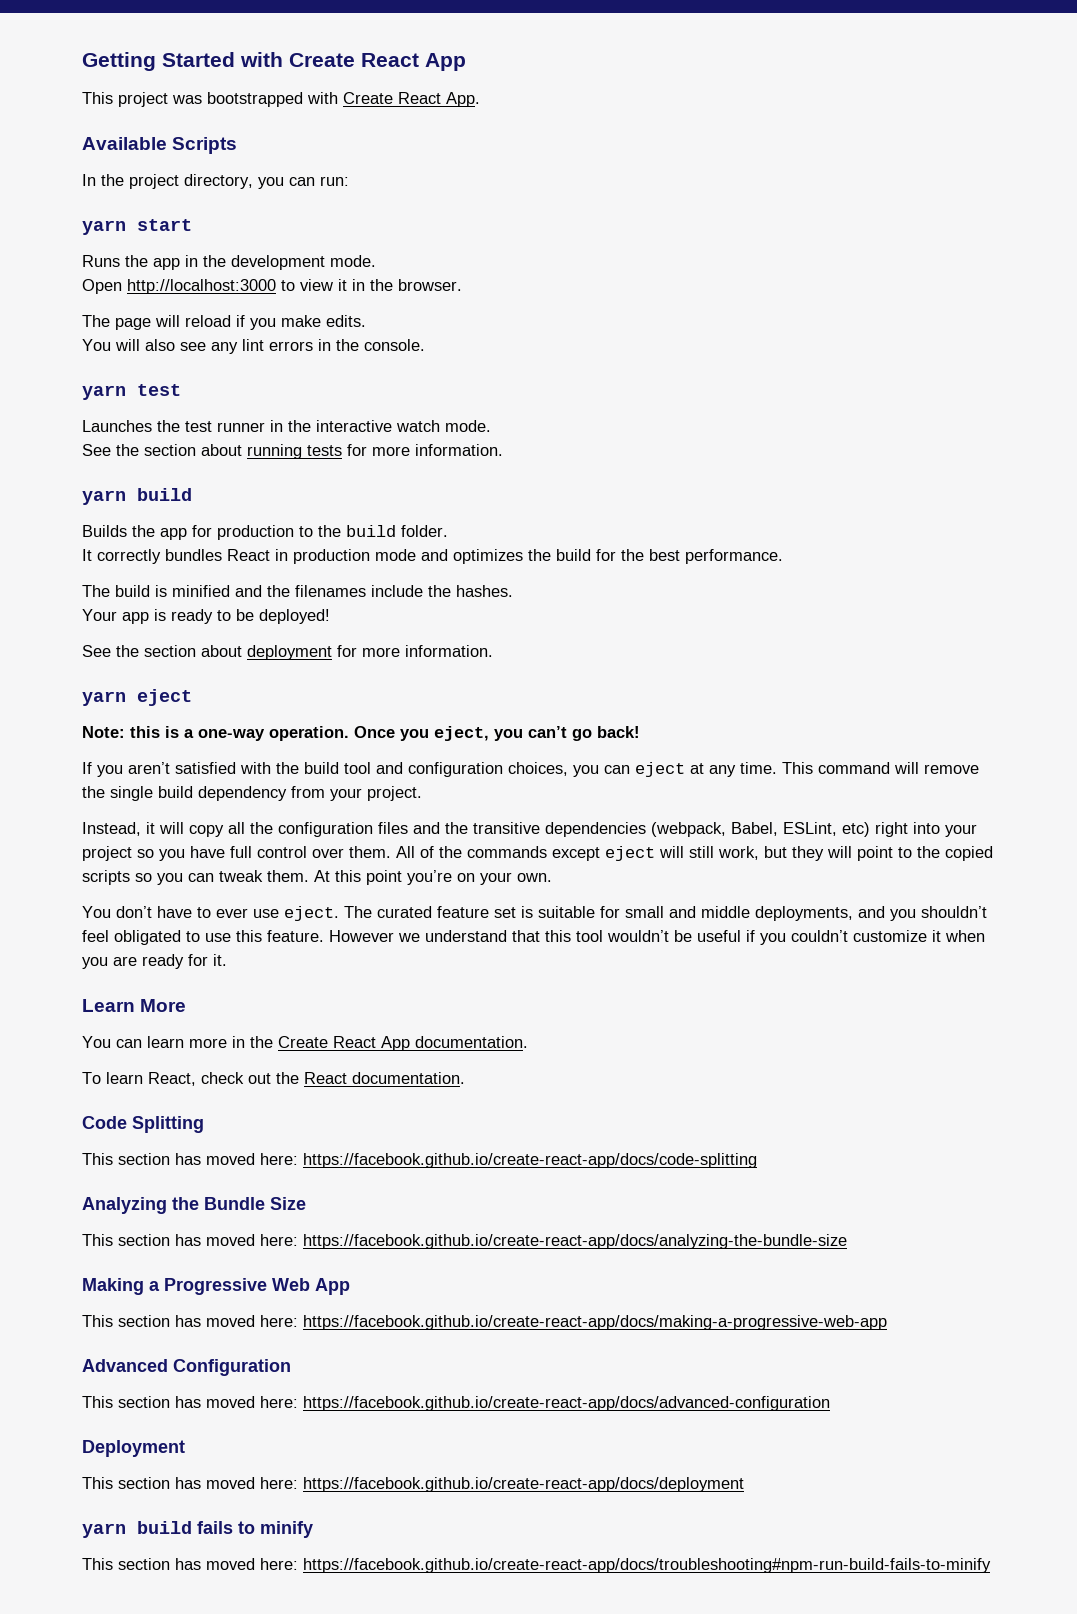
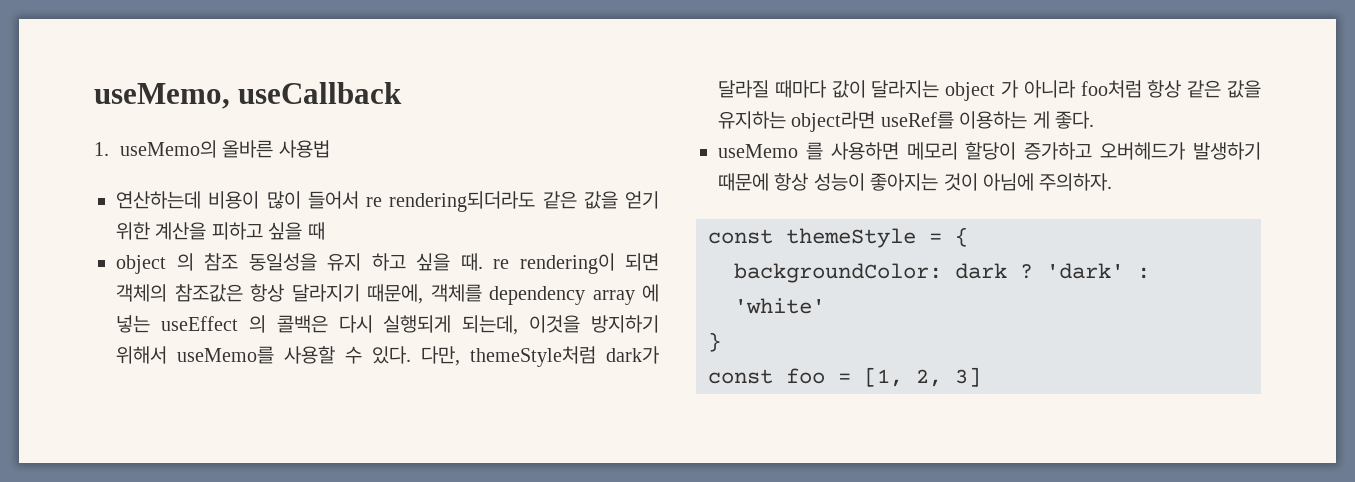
[82,52,466,71] [82,92,480,107] [82,137,238,154] [82,174,349,189] [82,219,192,235] [82,255,376,270] [82,279,462,294] [82,315,366,330] [82,339,425,354] [82,384,181,400] [82,420,491,432] [82,444,503,459] [82,488,192,505] [82,525,448,540] [82,549,783,564] [82,585,513,597] [82,609,330,624] [82,645,493,660] [82,689,192,706] [82,726,640,741] [82,762,979,777] [82,786,422,801] [82,822,977,837] [82,846,993,861] [82,870,552,885] [82,906,987,921] [82,930,985,945] [82,954,227,969] [82,999,187,1012] [82,1036,528,1051] [82,1072,465,1086] [82,1116,204,1133] [82,1153,757,1168] [82,1197,306,1214] [82,1234,847,1249] [82,1278,350,1295] [82,1315,887,1330] [82,1359,291,1376] [82,1396,830,1411] [82,1440,185,1457] [82,1477,744,1492] [82,1521,313,1538] [82,1558,991,1573] Getting Started with Create React App // This project was bootstrapped with Create React App. // Available Scripts // In the project directory, you can run: // yarn start // Runs the app in the development mode. // Open http://localhost:3000 to view it in the browser. // The page will reload if you make edits. // You will also see any lint errors in the console. // yarn test // Launches the test runner in the interactive watch mode. // See the section about running tests for more information. // yarn build // Builds the app for production to the build folder. // It correctly bundles React in production mode and optimizes the build for the best performance. // The build is minified and the filenames include the hashes. // Your app is ready to be deployed! // See the section about deployment for more information. // yarn eject // Note: this is a one-way operation. Once you eject, you can’t go back! // If you aren’t satisfied with the build tool and configuration choices, you can eject at any time. This command will remove the single build dependency from your project. // Instead, it will copy all the configuration files and the transitive dependencies (webpack, Babel, ESLint, etc) right into your project so you have full control over them. All of the commands except eject will still work, but they will point to the copied scripts so you can tweak them. At this point you’re on your own. // You don’t have to ever use eject. The curated feature set is suitable for small and middle deployments, and you shouldn’t feel obligated to use this feature. However we understand that this tool wouldn’t be useful if you couldn’t customize it when you are ready for it. // Learn More // You can learn more in the Create React App documentation. // To learn React, check out the React documentation. // Code Splitting // This section has moved here: https://facebook.github.io/create-react-app/docs/code-splitting // Analyzing the Bundle Size // This section has moved here: https://facebook.github.io/create-react-app/docs/analyzing-the-bundle-size // Making a Progressive Web App // This section has moved here: https://facebook.github.io/create-react-app/docs/making-a-progressive-web-app // Advanced Configuration // This section has moved here: https://facebook.github.io/create-react-app/docs/advanced-configuration // Deployment // This section has moved here: https://facebook.github.io/create-react-app/docs/deployment // yarn build fails to minify // This section has moved here: https://facebook.github.io/create-react-app/docs/troubleshooting#npm-run-build-fails-to-minify -> [94,82,403,109] [94,140,330,158] [116,191,659,212] [116,222,325,240] [116,253,659,274] [116,284,659,305] [116,315,659,335] [116,346,659,367] [718,80,1261,101] [718,111,1094,132] [718,142,1261,160] [718,173,1113,191] [708,227,968,248] [734,263,1150,283] [734,298,825,314] [708,332,721,352] [708,367,981,387] useMemo, useCallback // 1. useMemo의 올바른 사용법 // 연산하는데 비용이 많이 들어서 re rendering되더라도 같은 값을 얻기 위한 계산을 피하고 싶을 때 // object 의 참조 동일성을 유지 하고 싶을 때. re rendering이 되면 객체의 참조값은 항상 달라지기 때문에, 객체를 dependency array 에 넣는 useEffect 의 콜백은 다시 실행되게 되는데, 이것을 방지하기 위해서 useMemo를 사용할 수 있다. 다만, themeStyle처럼 dark가 달라질 때마다 값이 달라지는 object 가 아니라 foo처럼 항상 같은 값을 유지하는 object라면 useRef를 이용하는 게 좋다. // useMemo 를 사용하면 메모리 할당이 증가하고 오버헤드가 발생하기 때문에 항상 성능이 좋아지는 것이 아님에 주의하자. // const themeStyle = { // backgroundColor: dark ? 'dark' : 'white' // } // const foo = [1, 2, 3]

